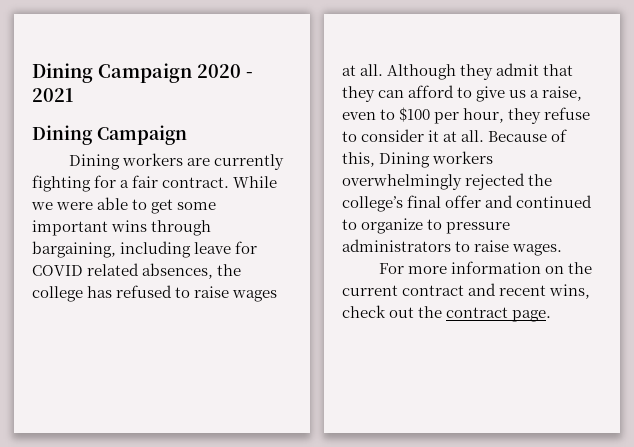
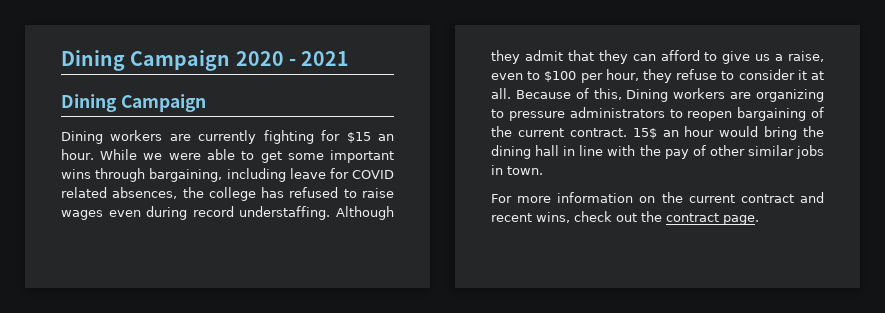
[120,175,230,188] a fair contract. -> [346,132,394,143] [61,149,94,160] $15 an hour.
[342,64,384,76] at all. -> [108,206,331,220] even during record understaffing.
[342,173,553,190] [342,195,593,212] [342,218,511,234] [342,239,563,256] overwhelmingly rejected the college’s final offer and continued to organize to pressure administrators to raise wages. -> [730,89,824,102] [491,107,824,121] [491,126,824,140] [491,145,824,159] [491,165,543,175] are organizing to pressure administrators to reopen bargaining of the current contract. 15$ an hour would bring the dining hall in line with the pay of other similar jobs in town.

